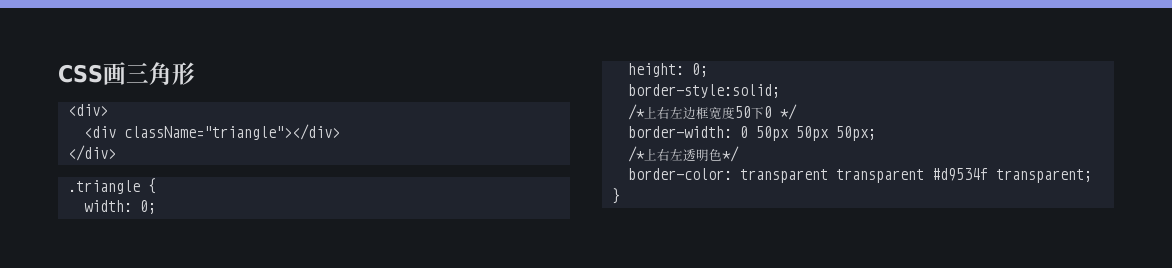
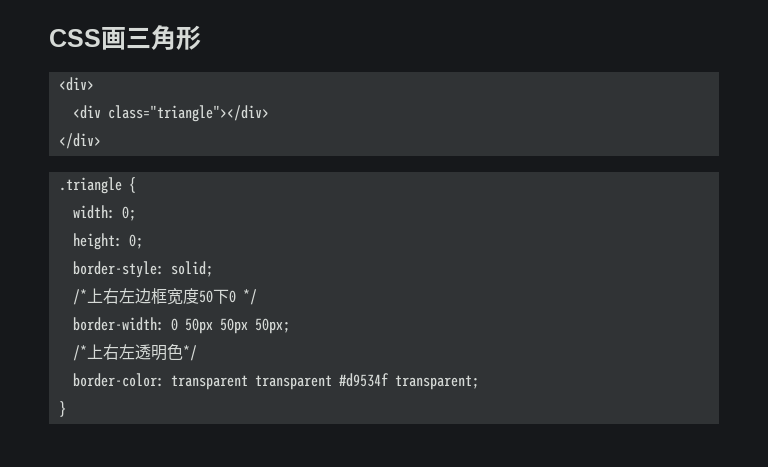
[123,124,340,140] className="triangle"></div> -> [108,105,270,122] class="triangle"></div>
[627,84,780,98] border-style:solid; -> [73,261,214,278] border-style: solid;

